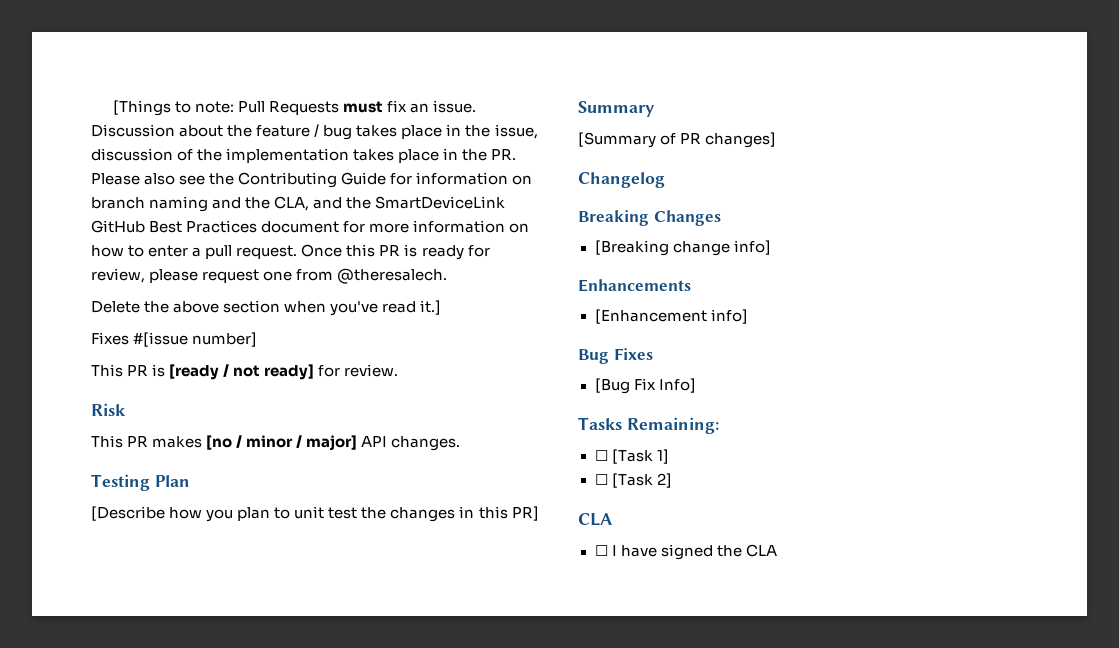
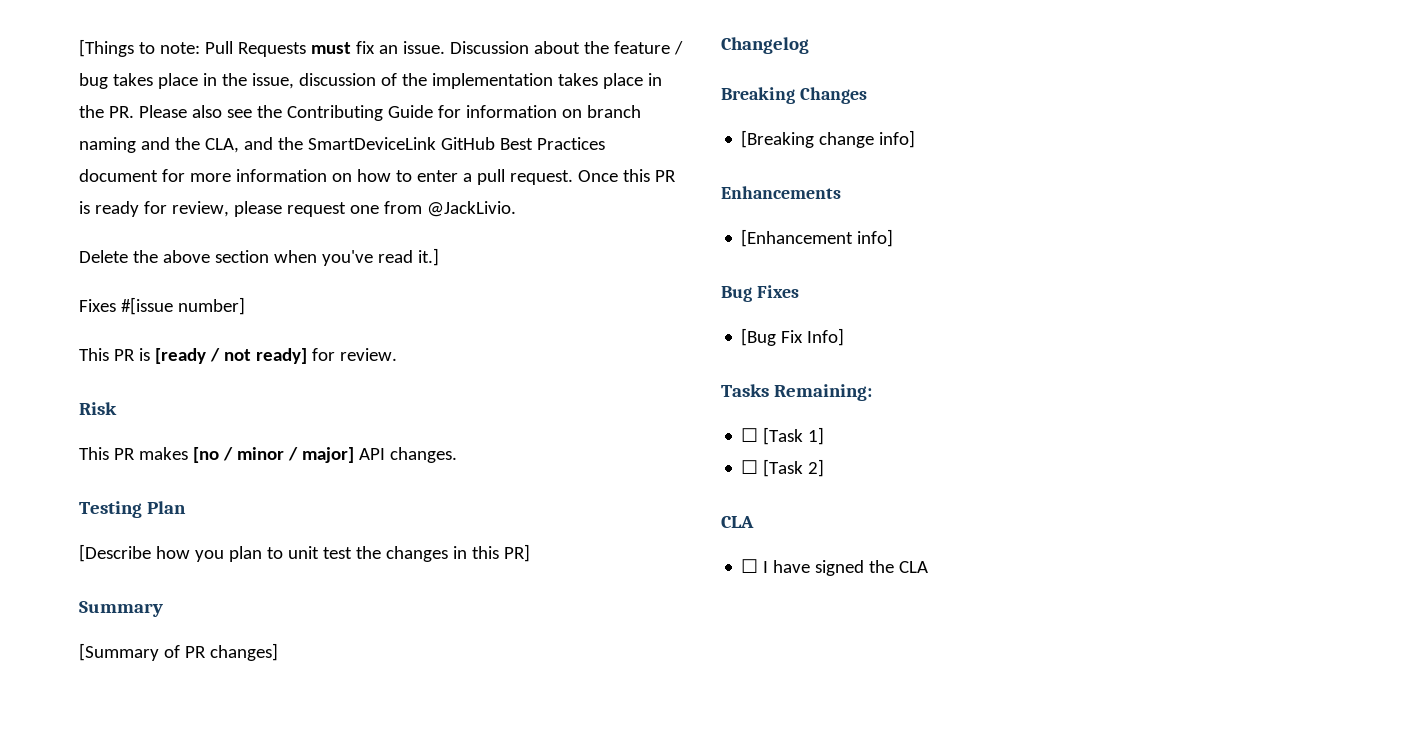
[337,268,448,284] @theresalech. -> [426,201,516,217] @JackLivio.

